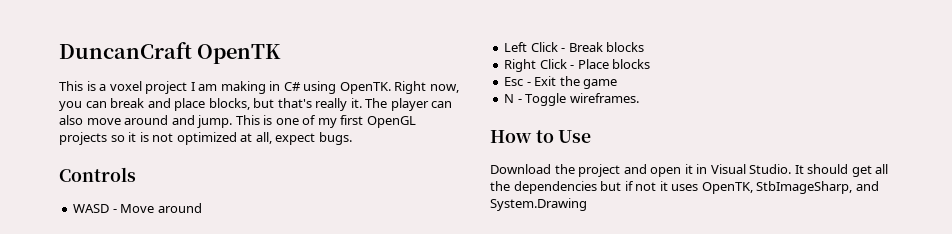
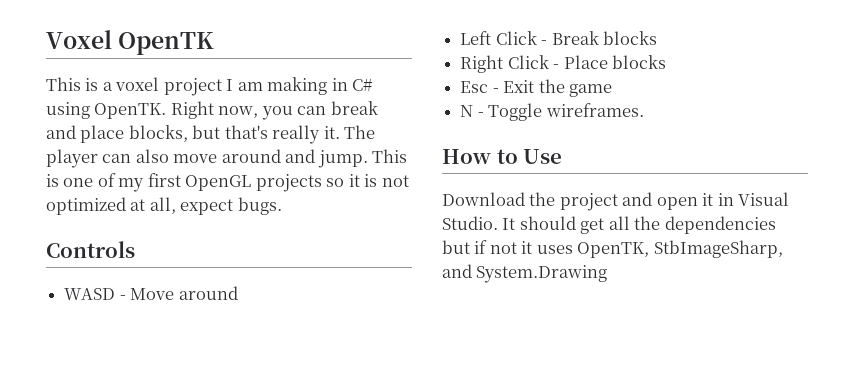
[59,42,192,59] DuncanCraft -> [46,30,112,49] Voxel

